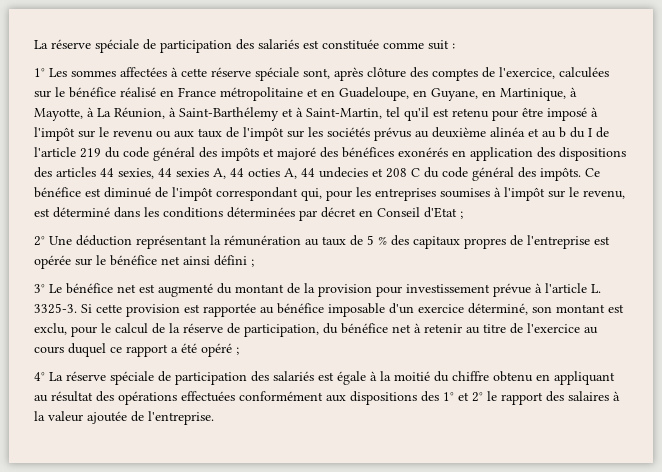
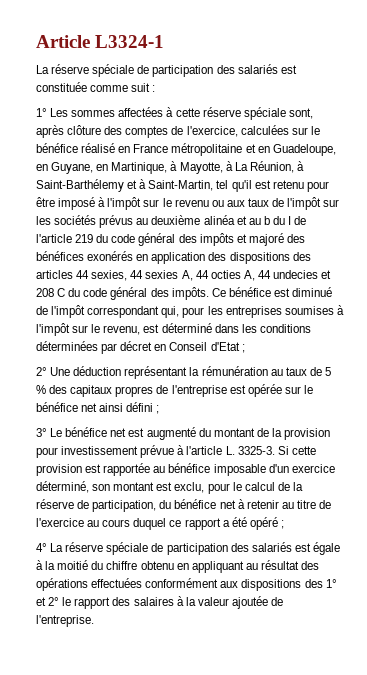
(34, 44) none -> [36,35,165,48] Article L3324-1 //

